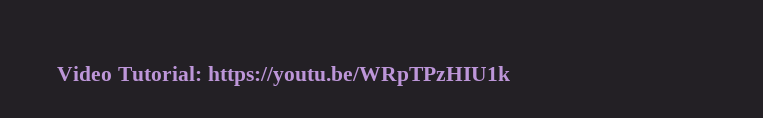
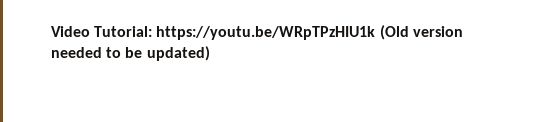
(510, 76) none -> [379,25,463,40] [51,46,210,61] (Old version needed to be updated)

